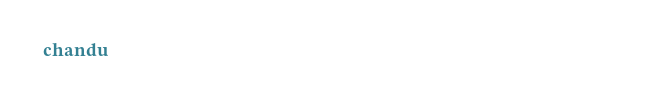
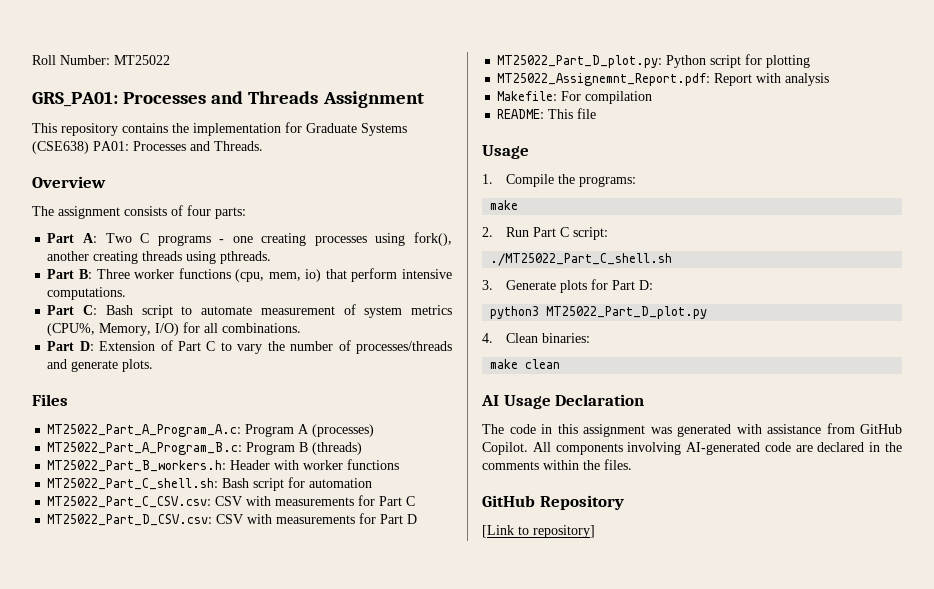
[43,43,108,57] chandu -> [32,55,170,65] [32,91,424,108] [32,122,407,136] [32,141,263,154] [32,176,106,188] [32,205,246,219] [47,232,453,246] [47,251,272,264] [47,268,452,282] [47,287,127,300] [47,304,453,318] [47,322,302,336] [47,340,452,354] [47,359,154,372] [32,394,68,406] [47,424,375,437] [47,442,363,455] [47,459,400,472] [47,477,373,491] [47,495,416,508] [47,513,418,526] [497,54,811,68] [497,73,830,86] [497,91,653,104] [497,108,597,119] [482,145,529,159] [482,174,636,187] [490,200,519,210] [482,227,608,240] [490,253,673,266] [482,279,653,293] [490,306,708,319] [482,333,590,343] [490,359,561,369] [481,394,645,409] [482,423,902,437] [482,442,902,455] [482,459,632,470] [482,495,624,510] [482,525,595,538] Roll Number: MT25022 // GRS_PA01: Processes and Threads Assignment // This repository contains the implementation for Graduate Systems (CSE638) PA01: Processes and Threads. // Overview // The assignment consists of four parts: // Part A: Two C programs - one creating processes using fork(), another creating threads using pthreads. // Part B: Three worker functions (cpu, mem, io) that perform intensive computations. // Part C: Bash script to automate measurement of system metrics (CPU%, Memory, I/O) for all combinations. // Part D: Extension of Part C to vary the number of processes/threads and generate plots. // Files // MT25022_Part_A_Program_A.c: Program A (processes) // MT25022_Part_A_Program_B.c: Program B (threads) // MT25022_Part_B_workers.h: Header with worker functions // MT25022_Part_C_shell.sh: Bash script for automation // MT25022_Part_C_CSV.csv: CSV with measurements for Part C // MT25022_Part_D_CSV.csv: CSV with measurements for Part D // MT25022_Part_D_plot.py: Python script for plotting // MT25022_Assignemnt_Report.pdf: Report with analysis // Makefile: For compilation // README: This file // Usage // 1. Compile the programs: // make // 2. Run Part C script: // ./MT25022_Part_C_shell.sh // 3. Generate plots for Part D: // python3 MT25022_Part_D_plot.py // 4. Clean binaries: // make clean // AI Usage Declaration // The code in this assignment was generated with assistance from GitHub Copilot. All components involving AI-generated code are declared in the comments within the files. // GitHub Repository // [Link to repository]

